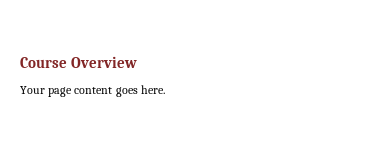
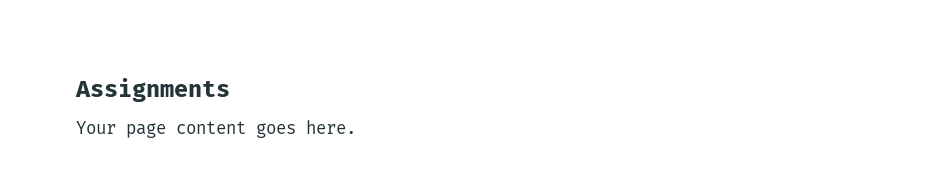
[20,56,137,68] Course Overview -> [75,78,230,102] Assignments

